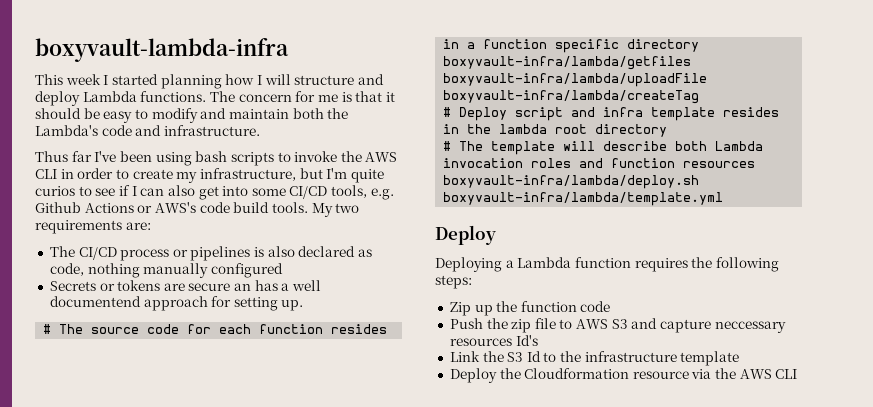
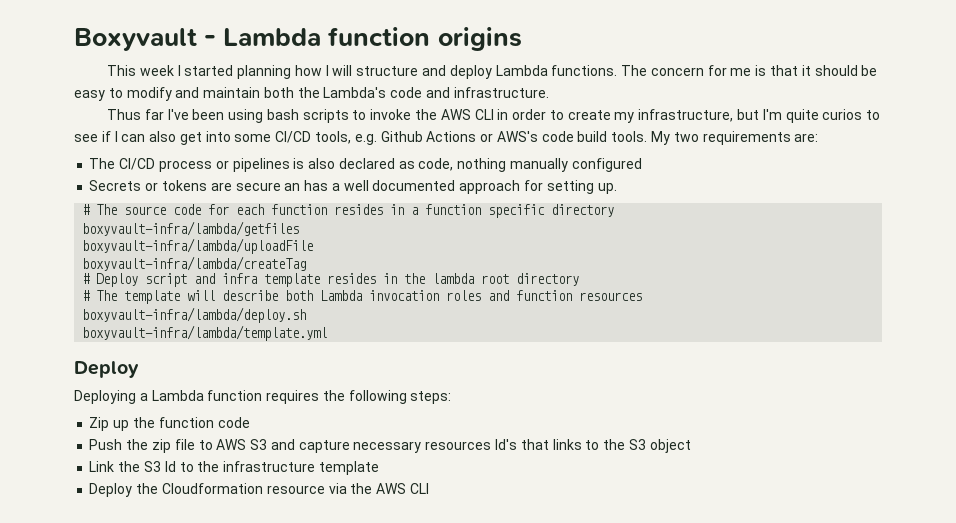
[35,38,289,62] boxyvault-lambda-infra -> [74,27,522,51] Boxyvault - Lambda function origins
[49,296,141,307] documentend -> [372,180,456,191] documented
[714,321,786,333] neccessary -> [353,441,422,453] necessary
(538, 340) none -> [520,439,691,453] that links to the S3 object

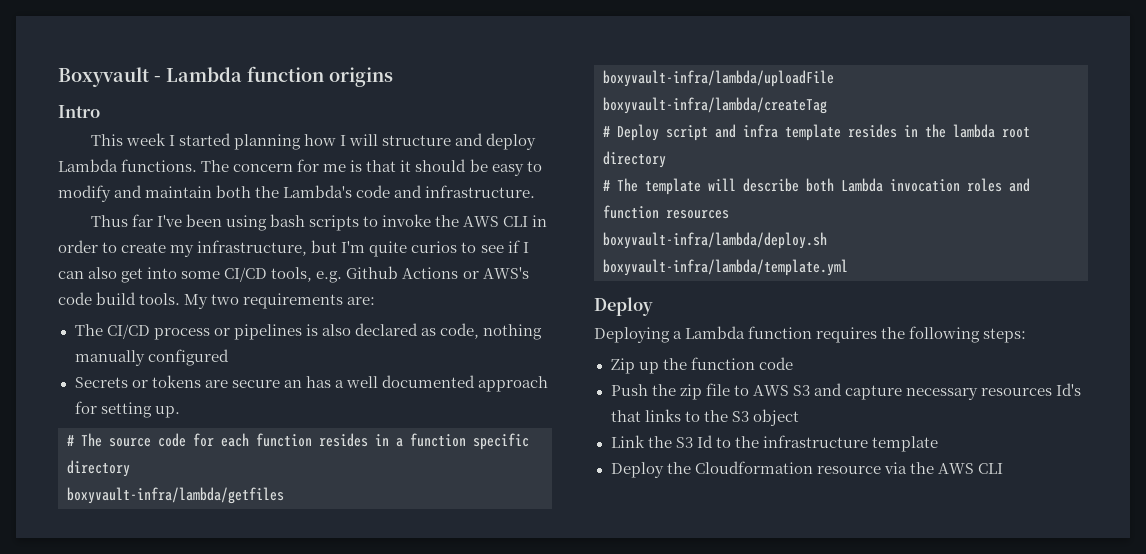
(522, 39) none -> [58,105,100,118] // Intro

